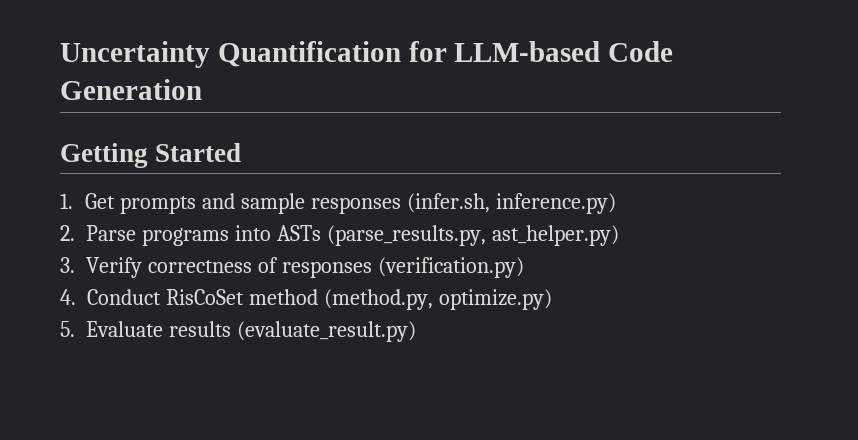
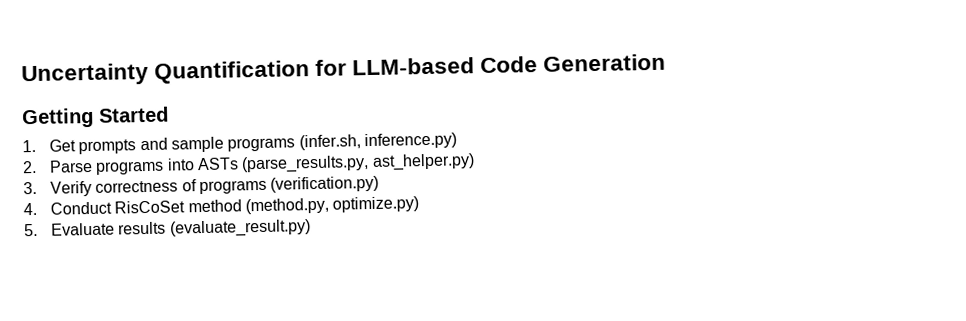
[311,197,402,214] responses -> [227,137,296,152] programs
[281,261,372,278] responses -> [198,179,267,195] programs

